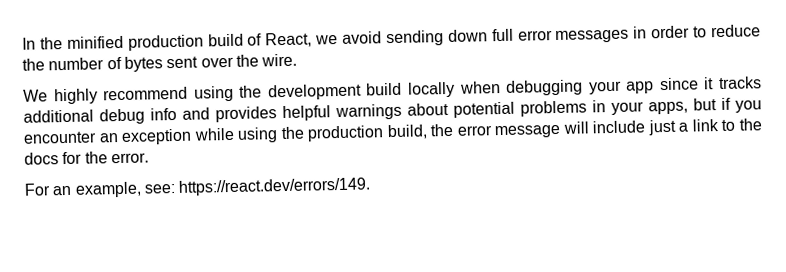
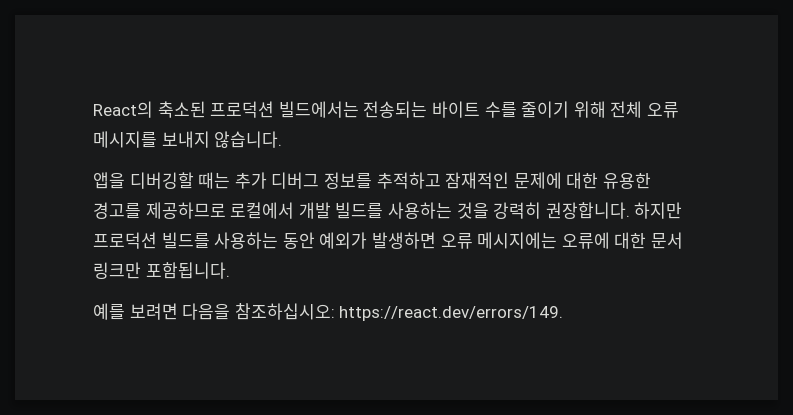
[22,24,761,51] [22,53,298,72] [23,76,762,105] [23,97,762,125] [23,118,762,145] [24,151,149,165] [24,181,176,198] In the minified production build of React, we avoid sending down full error messages in order to reduce the number of bytes sent over the wire. // We highly recommend using the development build locally when debugging your app since it tracks additional debug info and provides helpful warnings about potential problems in your apps, but if you encounter an exception while using the production build, the error message will include just a link to the docs for the error. // For an example, see: -> [93,101,679,118] [93,131,283,148] [93,172,651,189] [93,202,683,219] [93,232,683,249] [93,262,230,279] [93,303,335,320] React의 축소된 프로덕션 빌드에서는 전송되는 바이트 수를 줄이기 위해 전체 오류 메시지를 보내지 않습니다. // 앱을 디버깅할 때는 추가 디버그 정보를 추적하고 잠재적인 문제에 대한 유용한 경고를 제공하므로 로컬에서 개발 빌드를 사용하는 것을 강력히 권장합니다. 하지만 프로덕션 빌드를 사용하는 동안 예외가 발생하면 오류 메시지에는 오류에 대한 문서 링크만 포함됩니다. // 예를 보려면 다음을 참조하십시오:

